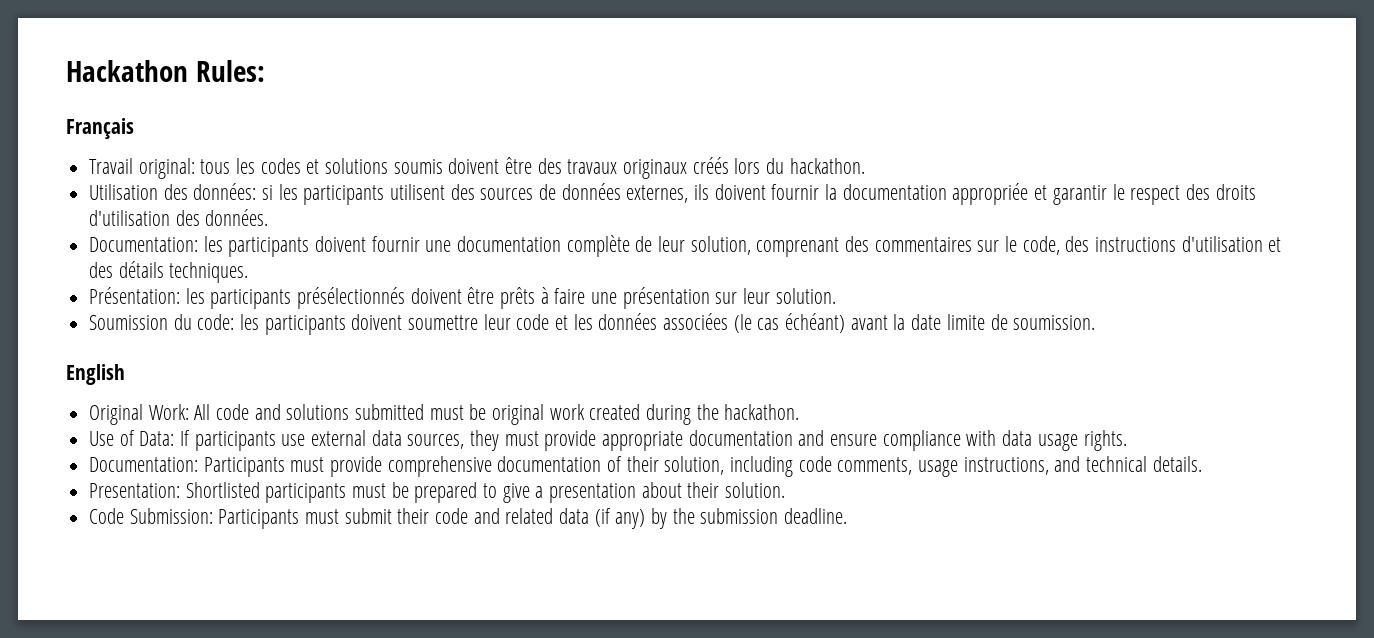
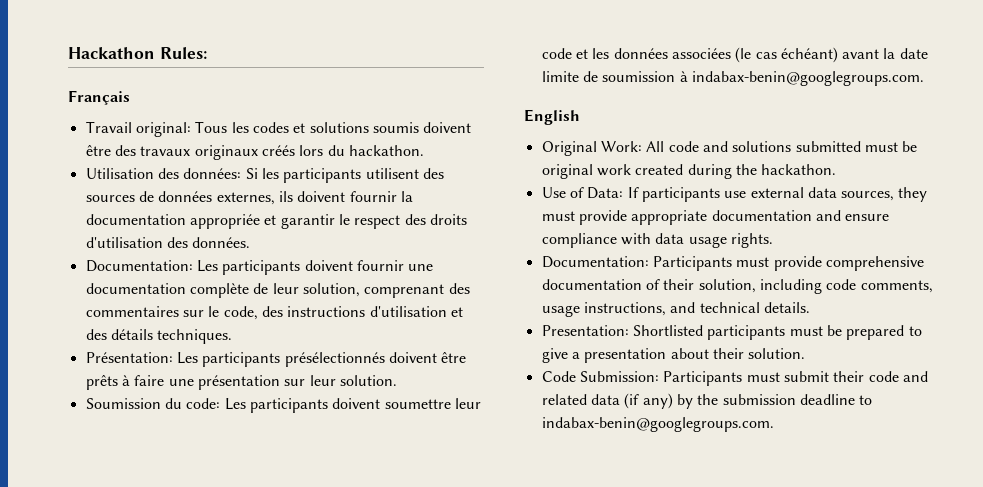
[200,159,231,174] tous -> [195,121,228,133] Tous
[262,185,274,200] si -> [245,168,258,179] Si
[203,236,223,252] les -> [196,260,218,272] Les
[185,288,205,304] les -> [176,352,198,364] Les
[240,314,260,330] les -> [224,398,246,410] Les
[1013,315,1096,330] soumission. -> [602,71,924,86] soumission à indabax-benin@googlegroups.com.
[784,508,848,524] deadline. -> [799,394,873,405] [541,417,774,432] deadline to indabax-benin@googlegroups.com.

